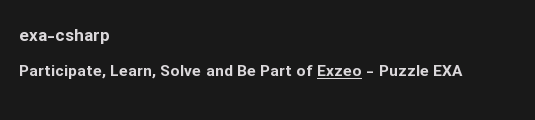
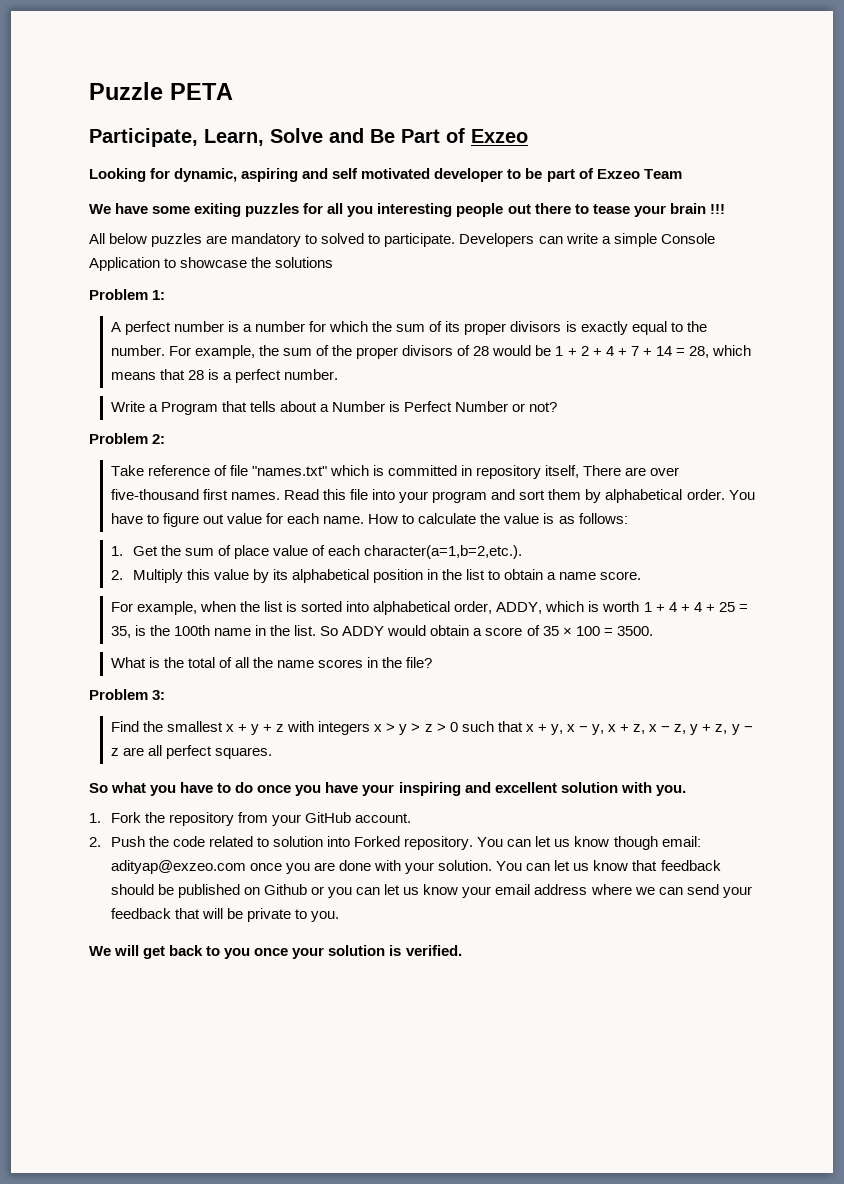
[19,29,110,44] exa-csharp -> [89,82,233,100] Puzzle PETA
[366,65,463,76] - Puzzle EXA -> [89,168,682,182] [89,203,725,217] [89,233,715,247] [89,257,334,271] [89,289,166,300] [110,321,707,335] [110,345,752,359] [110,369,339,383] [110,401,558,415] [89,433,166,444] [110,465,680,479] [110,489,755,503] [110,513,628,527] [110,545,523,559] [110,569,642,583] [110,601,748,615] [110,625,653,638] [110,657,433,668] [89,689,166,700] [110,721,753,735] [110,745,273,759] [89,782,686,796] [89,812,412,826] [89,836,701,850] [110,860,721,874] [110,884,752,898] [110,908,340,922] [89,945,462,959] // Looking for dynamic, aspiring and self motivated developer to be part of Exzeo Team // We have some exiting puzzles for all you interesting people out there to tease your brain !!! // All below puzzles are mandatory to solved to participate. Developers can write a simple Console Application to showcase the solutions // Problem 1: // A perfect number is a number for which the sum of its proper divisors is exactly equal to the number. For example, the sum of the proper divisors of 28 would be 1 + 2 + 4 + 7 + 14 = 28, which means that 28 is a perfect number. // Write a Program that tells about a Number is Perfect Number or not? // Problem 2: // Take reference of file "names.txt" which is committed in repository itself, There are over five-thousand first names. Read this file into your program and sort them by alphabetical order. You have to figure out value for each name. How to calculate the value is as follows: // 1. Get the sum of place value of each character(a=1,b=2,etc.). // 2. Multiply this value by its alphabetical position in the list to obtain a name score. // For example, when the list is sorted into alphabetical order, ADDY, which is worth 1 + 4 + 4 + 25 = 35, is the 100th name in the list. So ADDY would obtain a score of 35 × 100 = 3500. // What is the total of all the name scores in the file? // Problem 3: // Find the smallest x + y + z with integers x > y > z > 0 such that x + y, x − y, x + z, x − z, y + z, y − z are all perfect squares. // So what you have to do once you have your inspiring and excellent solution with you. // 1. Fork the repository from your GitHub account. // 2. Push the code related to solution into Forked repository. You can let us know though email: adityap@exzeo.com once you are done with your solution. You can let us know that feedback should be published on Github or you can let us know your email address where we can send your feedback that will be private to you. // We will get back to you once your solution is verified.

